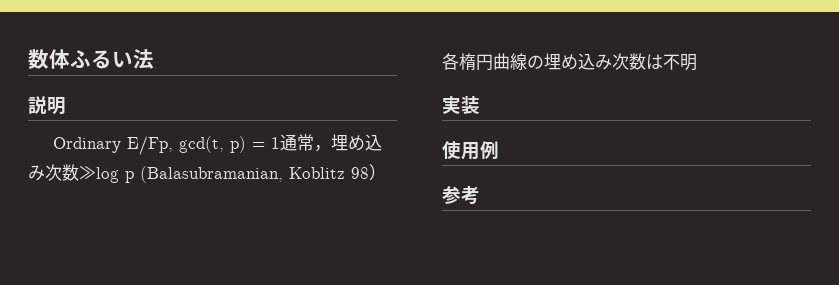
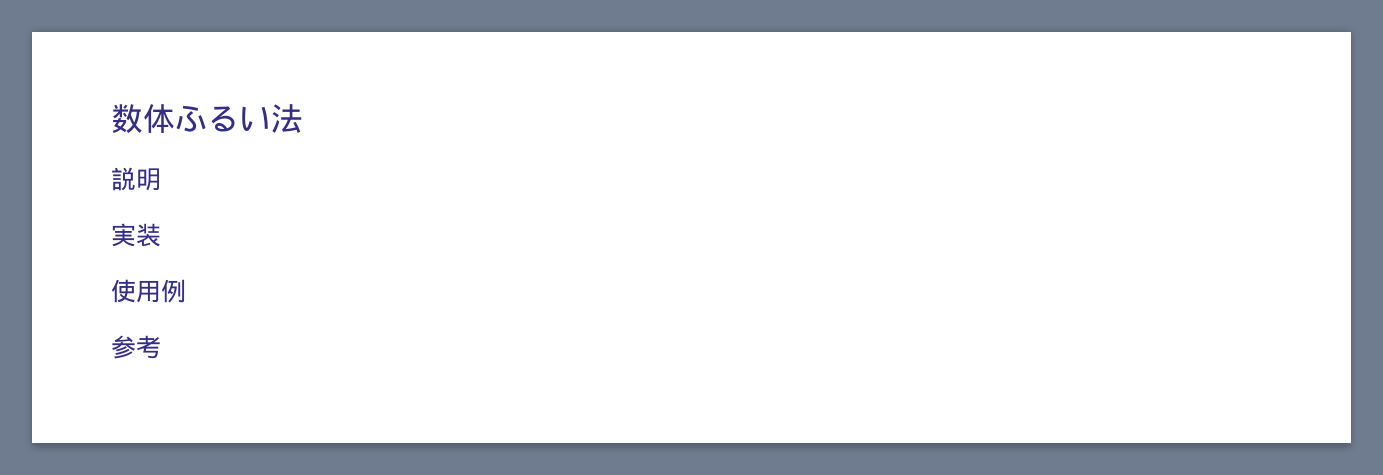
[52,134,382,155] [28,164,386,183] [442,53,697,71] // Ordinary E/Fp, gcd(t, p) = 1通常，埋め込み次数≫log p (Balasubramanian, Koblitz 98）各楕円曲線の埋め込み次数は不明 -> (161, 179) none

